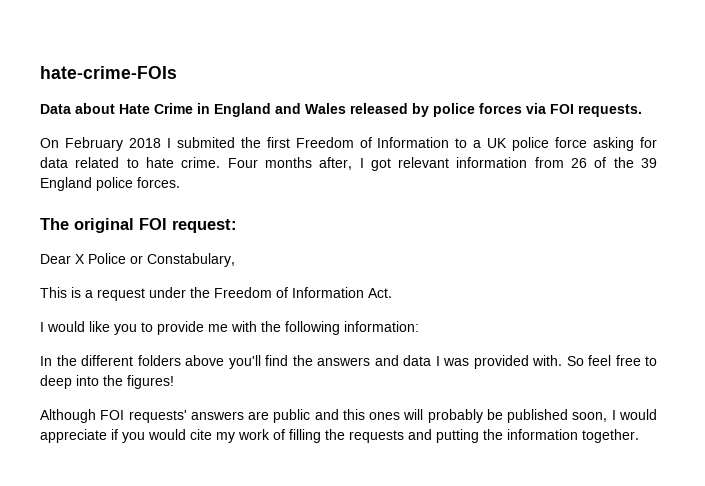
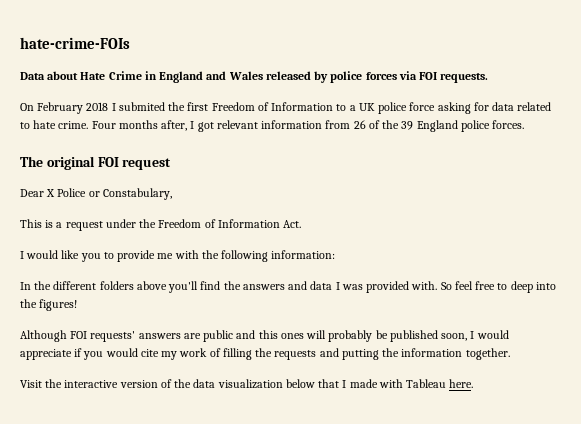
[172,219,237,233] request: -> [122,158,172,170] request
(639, 436) none -> [20,379,474,389] // Visit the interactive version of the data visualization below that I made with Tableau here.

